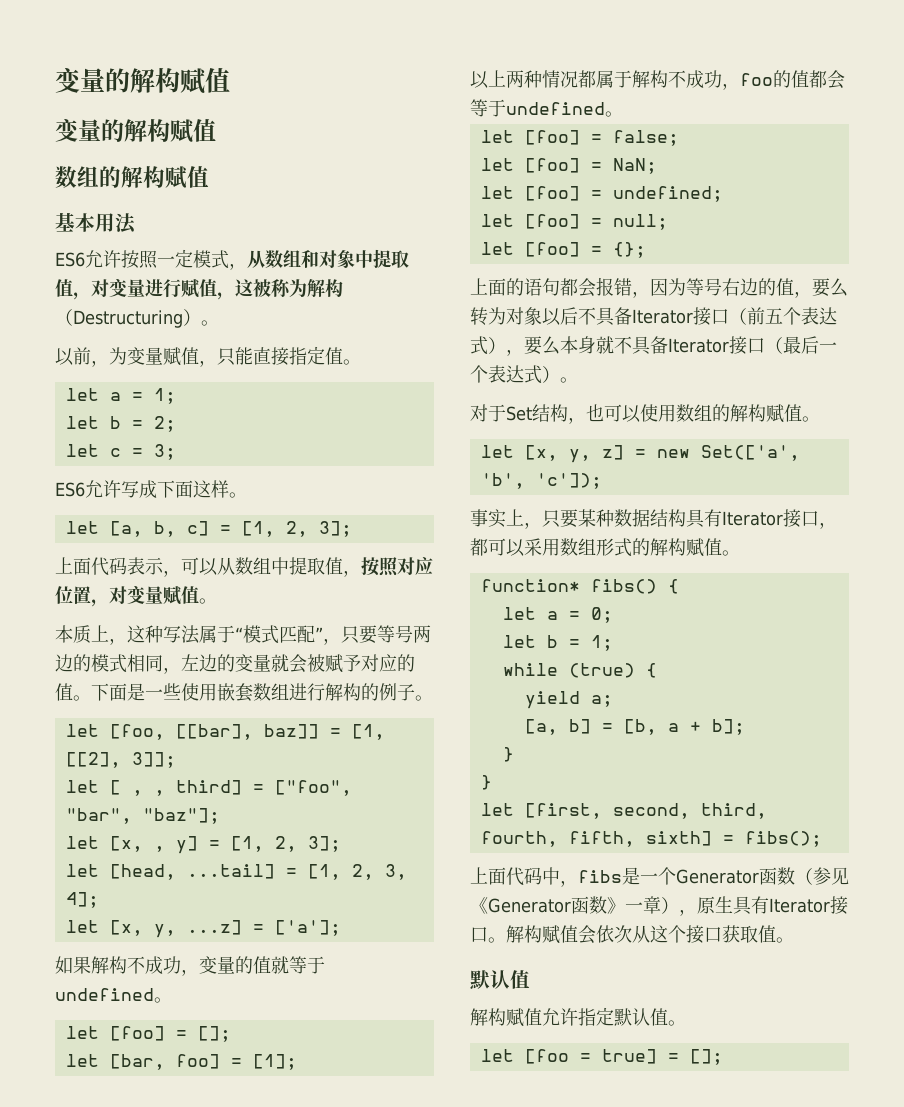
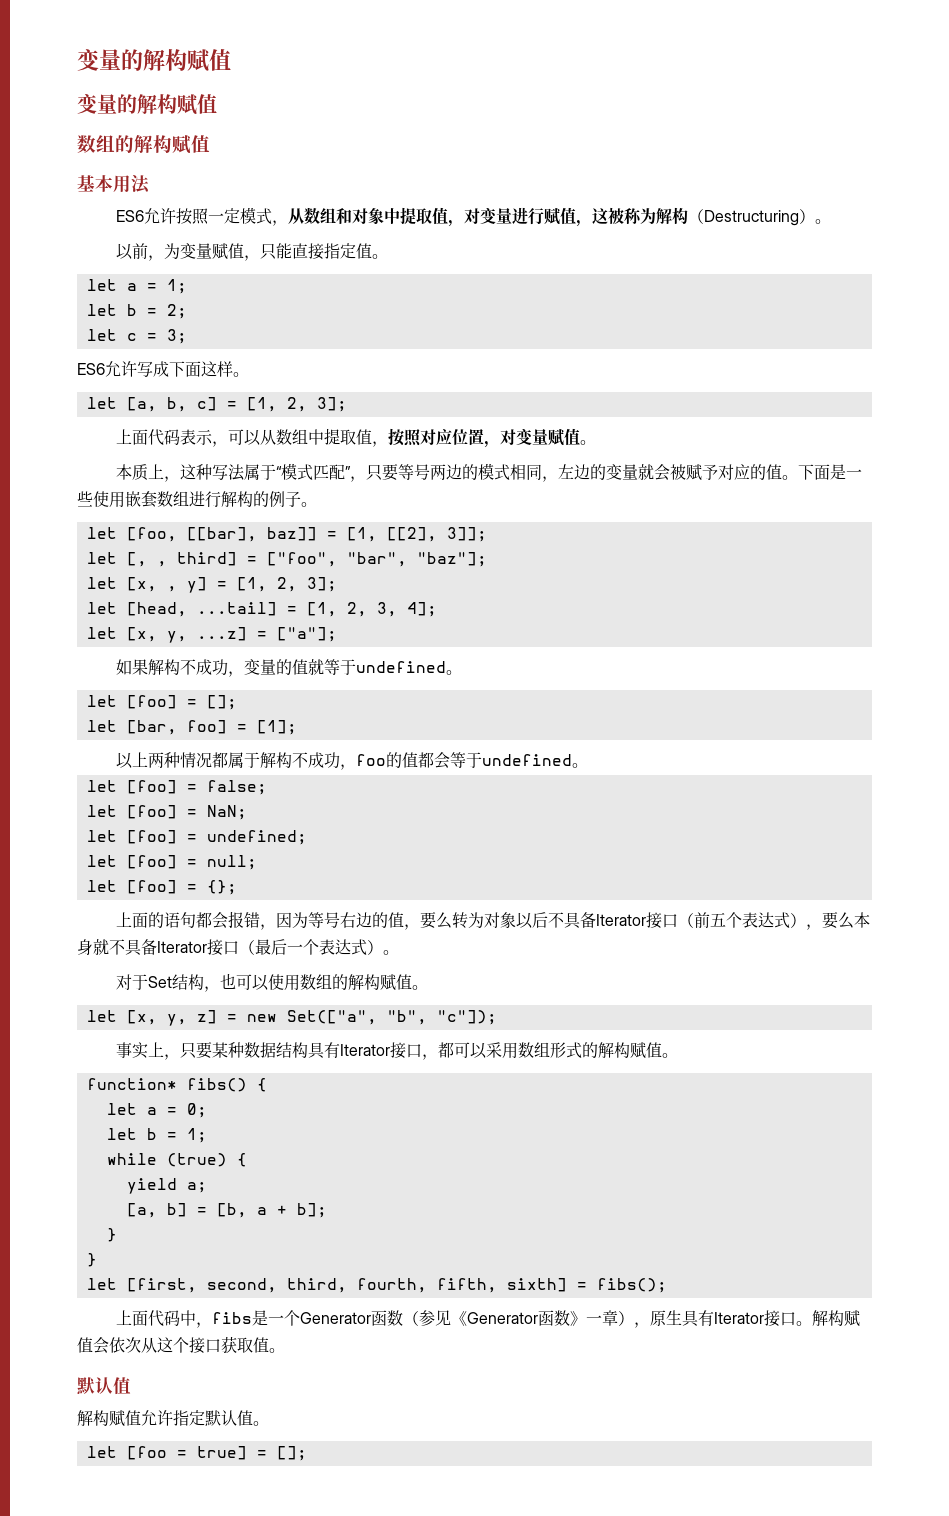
[109,780,143,796] [ , -> [126,552,147,567] [,
[274,920,341,936] ['a']; -> [276,627,337,642] ["a"];
[700,445,800,461] [480,473,602,489] Set(['a', 'b', 'c']); -> [286,1010,497,1025] Set(["a", "b", "c"]);

